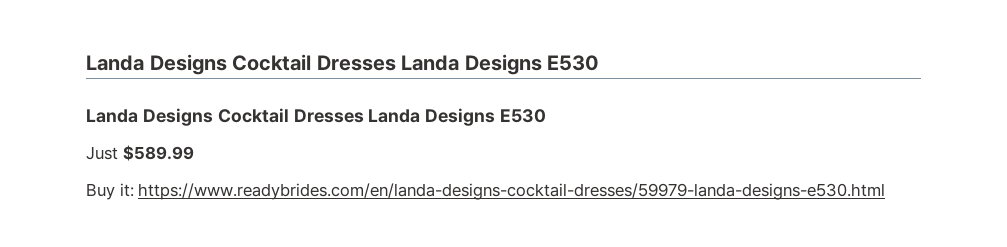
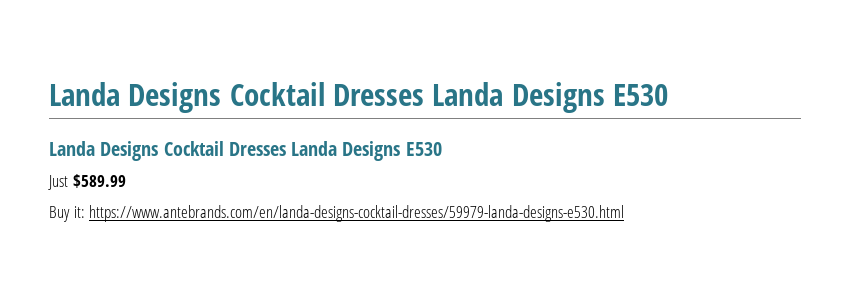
[138,183,886,200] https://www.readybrides.com/en/landa-designs-cocktail-dresses/59979-landa-designs-e530.html -> [89,205,625,222] https://www.antebrands.com/en/landa-designs-cocktail-dresses/59979-landa-designs-e530.html

